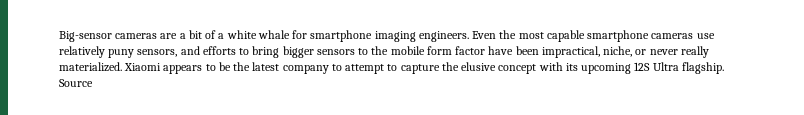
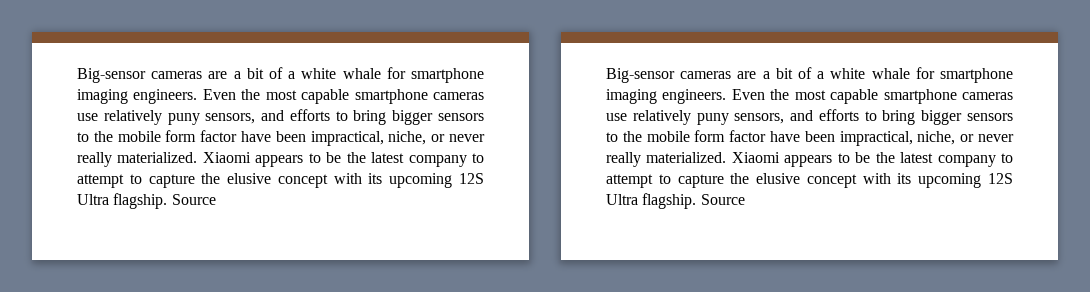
(93, 83) none -> [606,67,1013,83] [606,89,1013,104] [606,109,1013,125] [606,130,1014,146] [606,152,1014,167] [606,173,1013,188] [606,193,745,209] // Big-sensor cameras are a bit of a white whale for smartphone imaging engineers. Even the most capable smartphone cameras use relatively puny sensors, and efforts to bring bigger sensors to the mobile form factor have been impractical, niche, or never really materialized. Xiaomi appears to be the latest company to attempt to capture the elusive concept with its upcoming 12S Ultra flagship. Source

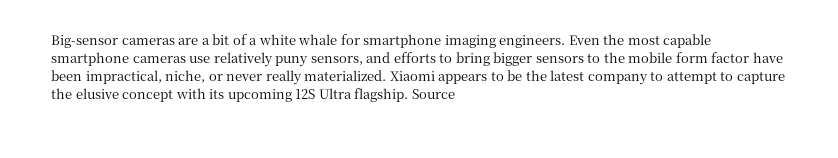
[606,67,1013,83] [606,89,1013,104] [606,109,1013,125] [606,130,1014,146] [606,152,1014,167] [606,173,1013,188] [606,193,745,209] // Big-sensor cameras are a bit of a white whale for smartphone imaging engineers. Even the most capable smartphone cameras use relatively puny sensors, and efforts to bring bigger sensors to the mobile form factor have been impractical, niche, or never really materialized. Xiaomi appears to be the latest company to attempt to capture the elusive concept with its upcoming 12S Ultra flagship. Source -> (455, 94) none

